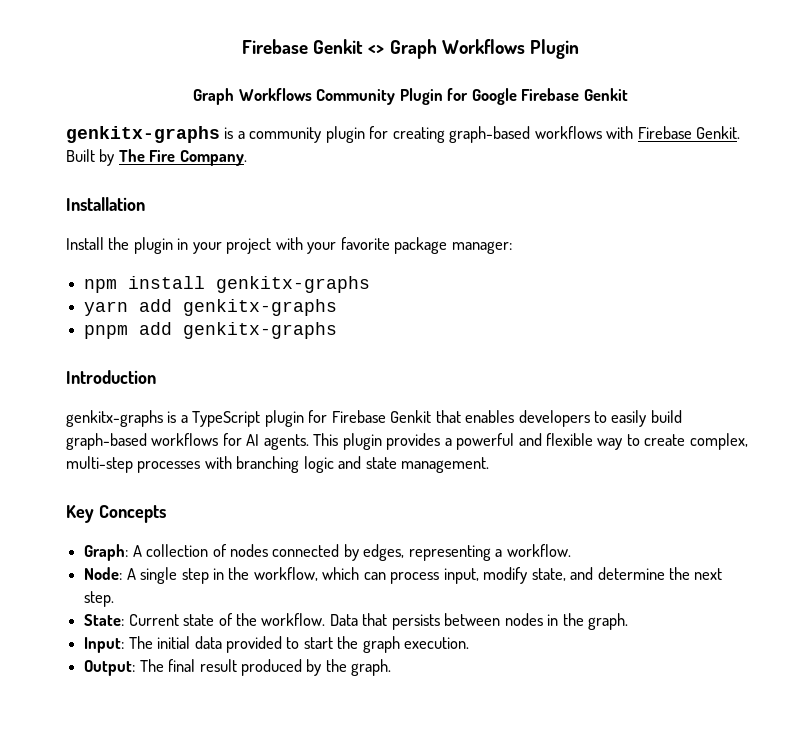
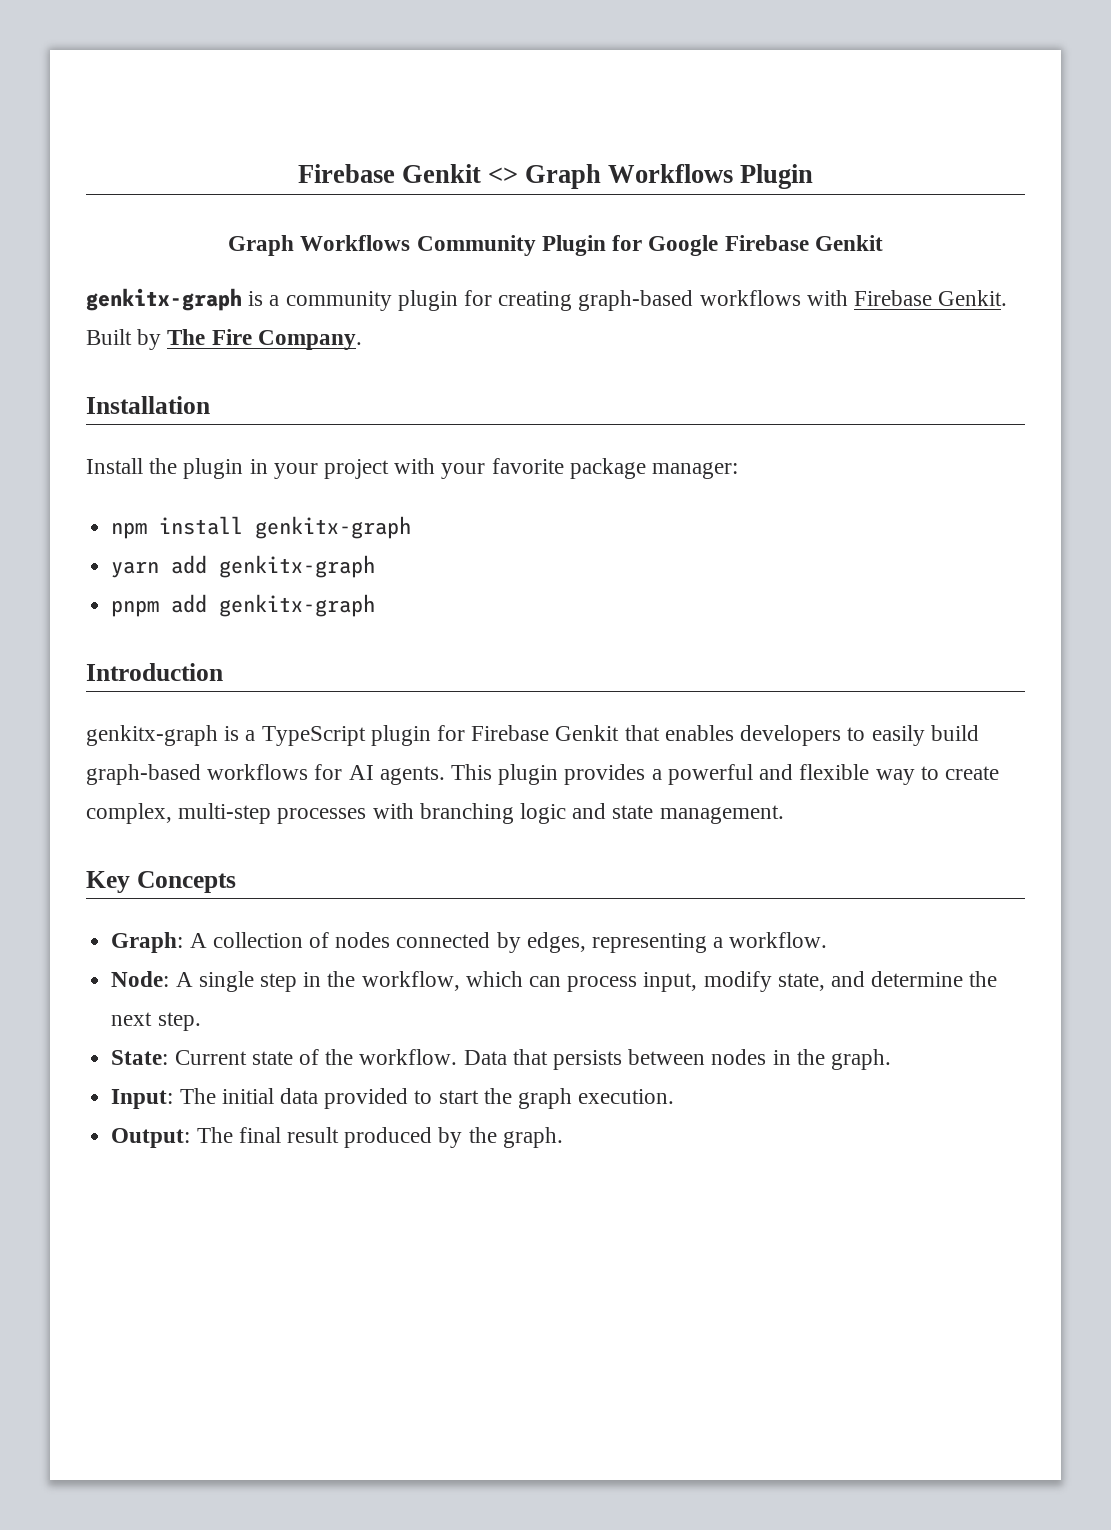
[66,126,220,143] genkitx-graphs -> [86,288,242,311] genkitx-graph
[216,276,371,293] genkitx-graphs -> [255,516,412,539] genkitx-graph
[183,299,338,316] genkitx-graphs -> [219,555,376,578] genkitx-graph
[183,322,338,339] genkitx-graphs -> [219,594,376,617] genkitx-graph
[66,410,163,427] genkitx-graphs -> [86,725,218,746] genkitx-graph

